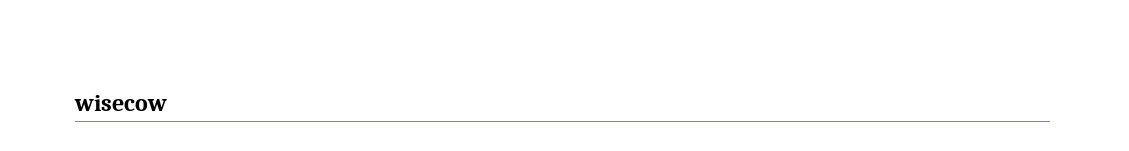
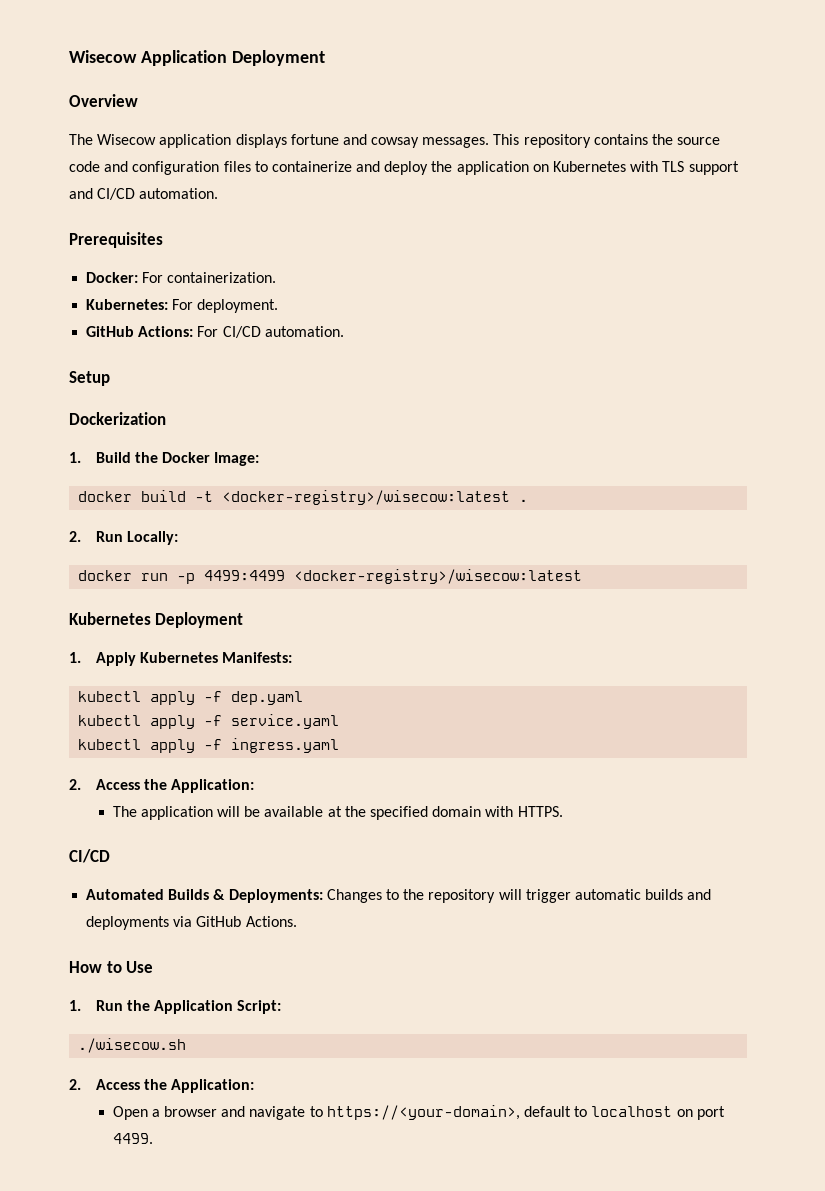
[74,95,167,111] wisecow -> [69,50,325,66] [69,94,138,107] [69,134,721,148] [69,161,739,175] [69,188,219,200] [69,232,163,248] [86,272,277,283] [86,299,279,313] [86,326,344,338] [69,371,110,386] [69,412,166,425] [69,452,260,466] [78,490,529,505] [69,531,178,545] [78,569,583,584] [69,612,244,628] [69,652,292,666] [78,691,304,705] [78,714,340,729] [78,738,340,753] [69,779,254,793] [112,806,563,820] [69,849,110,863] [86,889,712,903] [86,916,297,930] [69,961,154,973] [69,1000,282,1014] [78,1038,187,1053] [69,1079,254,1093] [112,1105,725,1120] [112,1133,153,1144] Wisecow Application Deployment // Overview // The Wisecow application displays fortune and cowsay messages. This repository contains the source code and configuration files to containerize and deploy the application on Kubernetes with TLS support and CI/CD automation. // Prerequisites // Docker: For containerization. // Kubernetes: For deployment. // GitHub Actions: For CI/CD automation. // Setup // Dockerization // 1. Build the Docker Image: // docker build -t <docker-registry>/wisecow:latest . // 2. Run Locally: // docker run -p 4499:4499 <docker-registry>/wisecow:latest // Kubernetes Deployment // 1. Apply Kubernetes Manifests: // kubectl apply -f dep.yaml // kubectl apply -f service.yaml // kubectl apply -f ingress.yaml // 2. Access the Application: // The application will be available at the specified domain with HTTPS. // CI/CD // Automated Builds & Deployments: Changes to the repository will trigger automatic builds and deployments via GitHub Actions. // How to Use // 1. Run the Application Script: // ./wisecow.sh // 2. Access the Application: // Open a browser and navigate to https://<your-domain>, default to localhost on port 4499.

